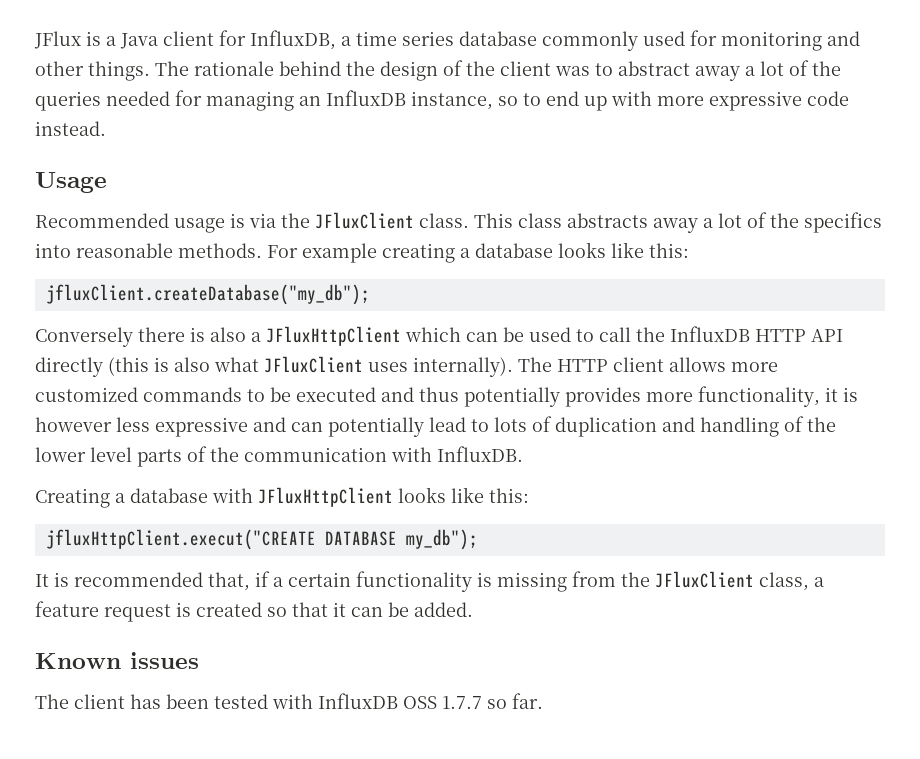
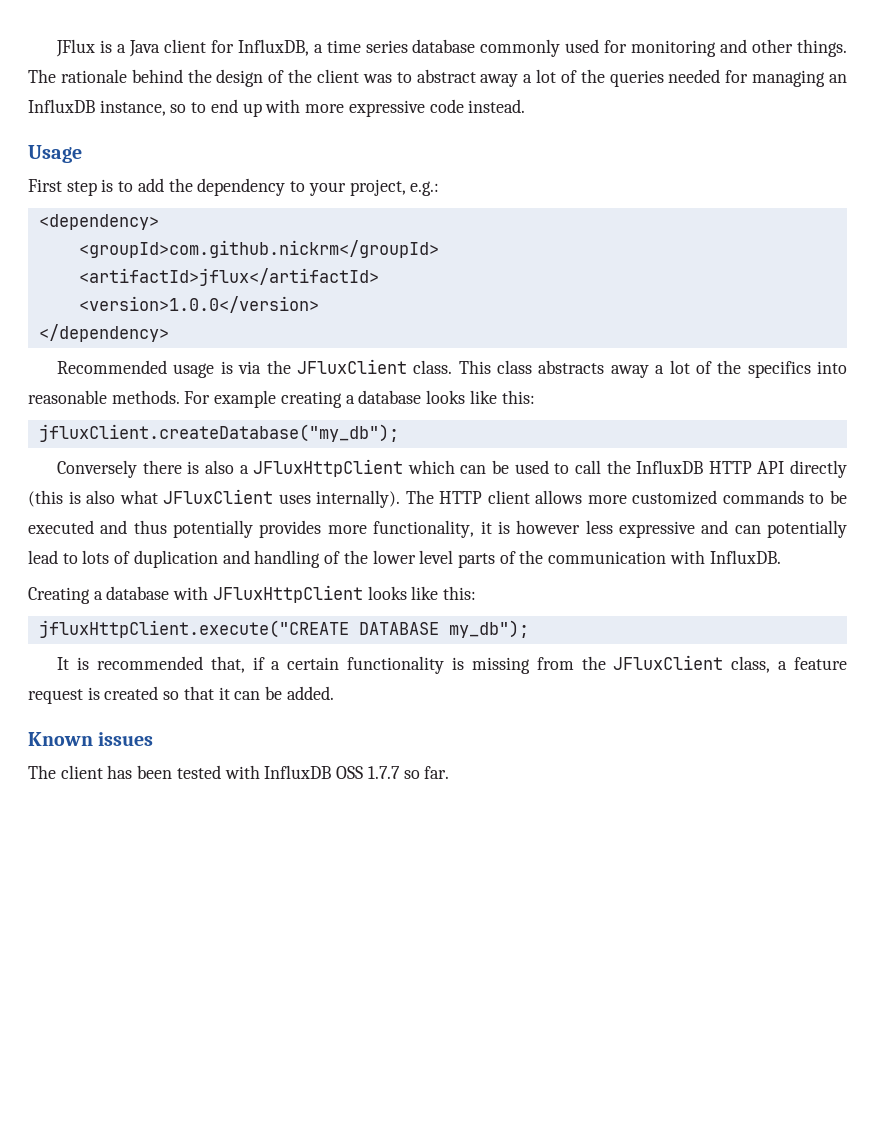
(107, 182) none -> [28,178,440,196] [38,214,159,230] [78,240,439,258] [78,268,379,286] [78,296,319,313] [38,324,169,342] // First step is to add the dependency to your project, e.g.: // <dependency> // <groupId>com.github.nickrm</groupId> // <artifactId>jflux</artifactId> // <version>1.0.0</version> // </dependency>
[45,529,316,550] jfluxHttpClient.execut("CREATE -> [38,620,349,638] jfluxHttpClient.execute("CREATE

